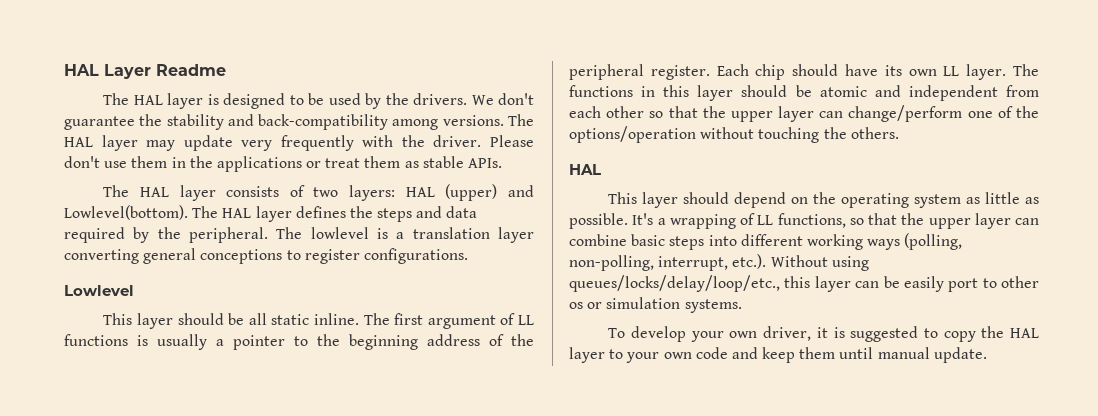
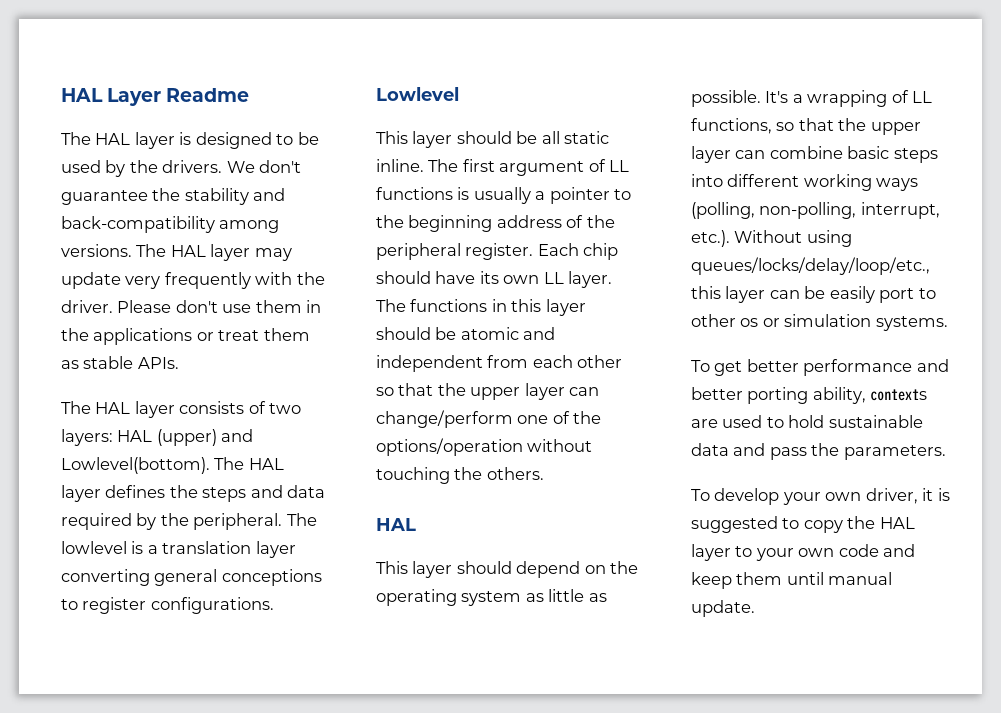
(742, 306) none -> [691,359,949,376] [691,387,928,404] [691,415,923,428] [691,443,946,460] // To get better performance and better porting ability, contexts are used to hold sustainable data and pass the parameters.

